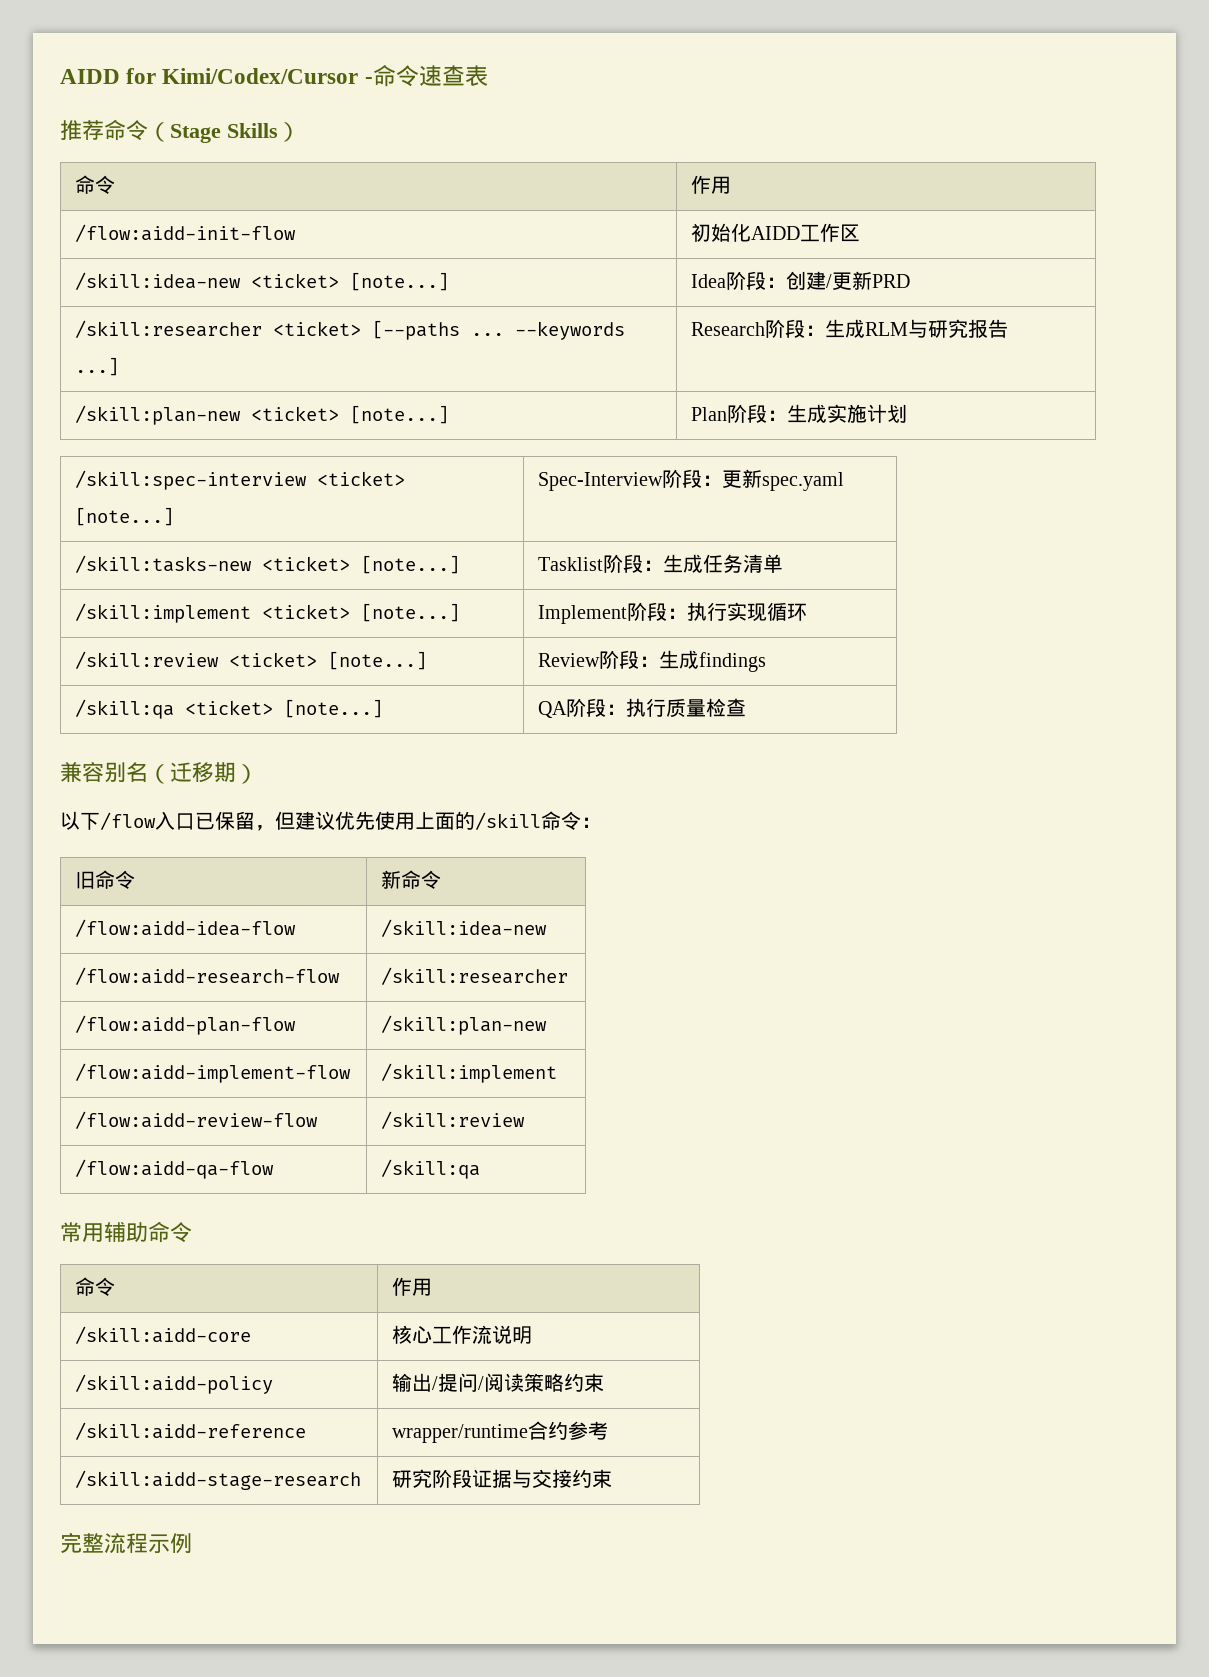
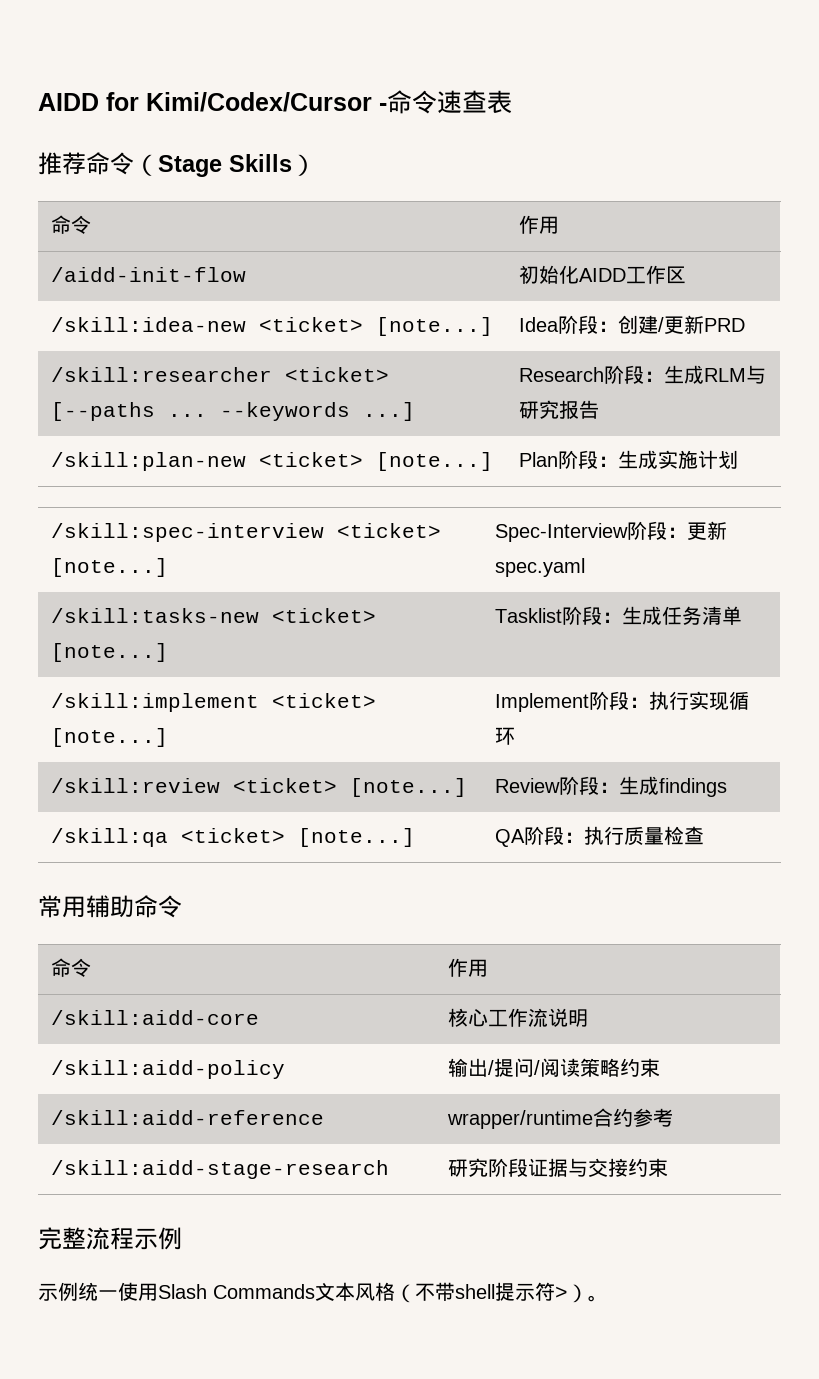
[75,224,297,242] /flow:aidd-init-flow -> [51,267,247,282] /aidd-init-flow
[60,762,258,784] [60,811,601,831] [75,870,136,889] [381,870,442,889] [75,919,297,937] [381,919,548,937] [75,967,341,985] [381,967,569,985] [75,1015,297,1035] [381,1015,548,1035] [75,1063,352,1083] [381,1063,558,1083] [75,1111,319,1129] [381,1111,526,1129] [75,1159,275,1179] [381,1159,481,1179] // 兼容别名（迁移期） // 以下/flow入口已保留，但建议优先使用上面的/skill命令： // 旧命令 | 新命令 // /flow:aidd-idea-flow | /skill:idea-new // /flow:aidd-research-flow | /skill:researcher // /flow:aidd-plan-flow | /skill:plan-new // /flow:aidd-implement-flow | /skill:implement // /flow:aidd-review-flow | /skill:review // /flow:aidd-qa-flow | /skill:qa -> (705, 835) none
(192, 1543) none -> [38,1282,608,1303] // 示例统一使用Slash Commands文本风格（不带shell提示符>）。

